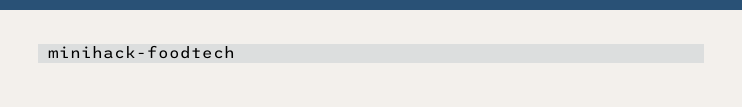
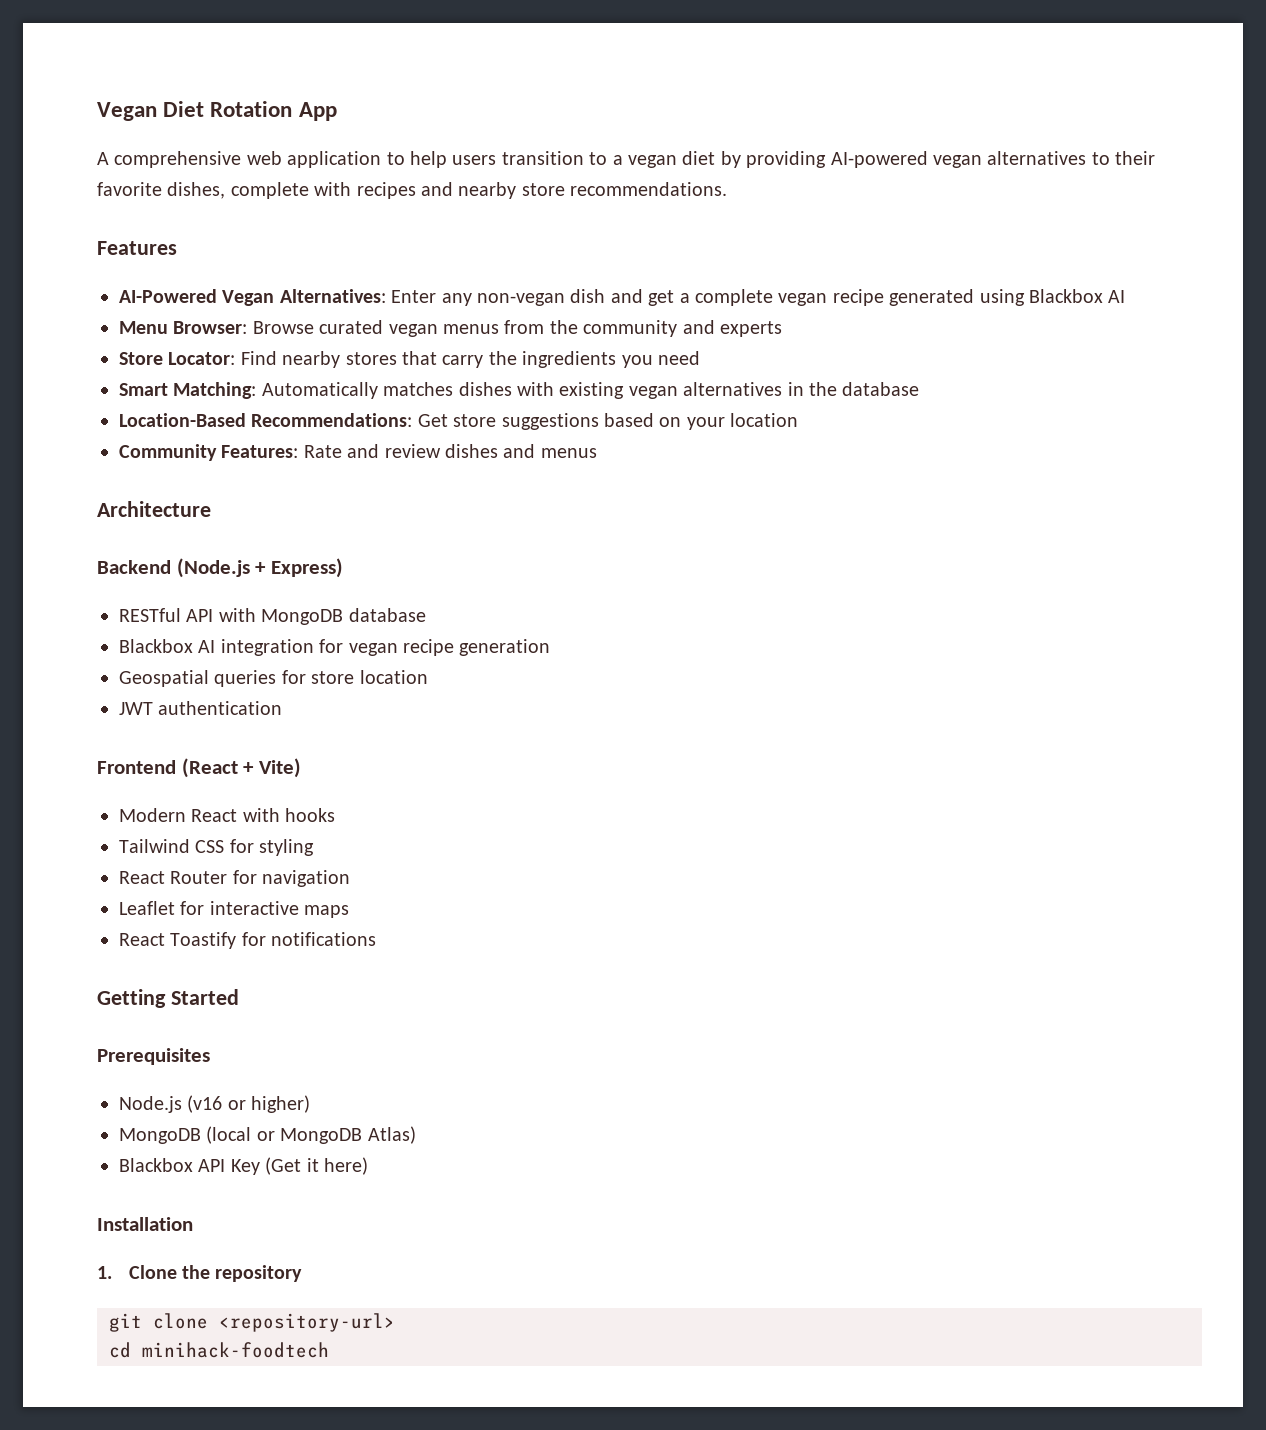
(47, 52) none -> [97,101,337,121] [97,151,1156,168] [97,182,728,199] [97,241,177,255] [119,289,1126,306] [119,320,782,337] [119,351,700,368] [119,382,920,399] [119,413,799,430] [119,444,597,461] [97,501,211,517] [97,558,344,578] [119,608,426,625] [119,639,551,656] [119,670,428,687] [119,701,283,715] [97,758,302,778] [119,808,336,822] [119,839,315,856] [119,870,351,887] [119,901,350,918] [119,932,377,949] [97,989,239,1008] [97,1048,210,1065] [119,1095,311,1113] [119,1126,416,1144] [119,1157,368,1175] [97,1217,193,1231] [97,1265,303,1282] [109,1313,395,1332] [109,1342,131,1358] Vegan Diet Rotation App // A comprehensive web application to help users transition to a vegan diet by providing AI-powered vegan alternatives to their favorite dishes, complete with recipes and nearby store recommendations. // Features // AI-Powered Vegan Alternatives: Enter any non-vegan dish and get a complete vegan recipe generated using Blackbox AI // Menu Browser: Browse curated vegan menus from the community and experts // Store Locator: Find nearby stores that carry the ingredients you need // Smart Matching: Automatically matches dishes with existing vegan alternatives in the database // Location-Based Recommendations: Get store suggestions based on your location // Community Features: Rate and review dishes and menus // Architecture // Backend (Node.js + Express) // RESTful API with MongoDB database // Blackbox AI integration for vegan recipe generation // Geospatial queries for store location // JWT authentication // Frontend (React + Vite) // Modern React with hooks // Tailwind CSS for styling // React Router for navigation // Leaflet for interactive maps // React Toastify for notifications // Getting Started // Prerequisites // Node.js (v16 or higher) // MongoDB (local or MongoDB Atlas) // Blackbox API Key (Get it here) // Installation // 1. Clone the repository // git clone <repository-url> // cd

